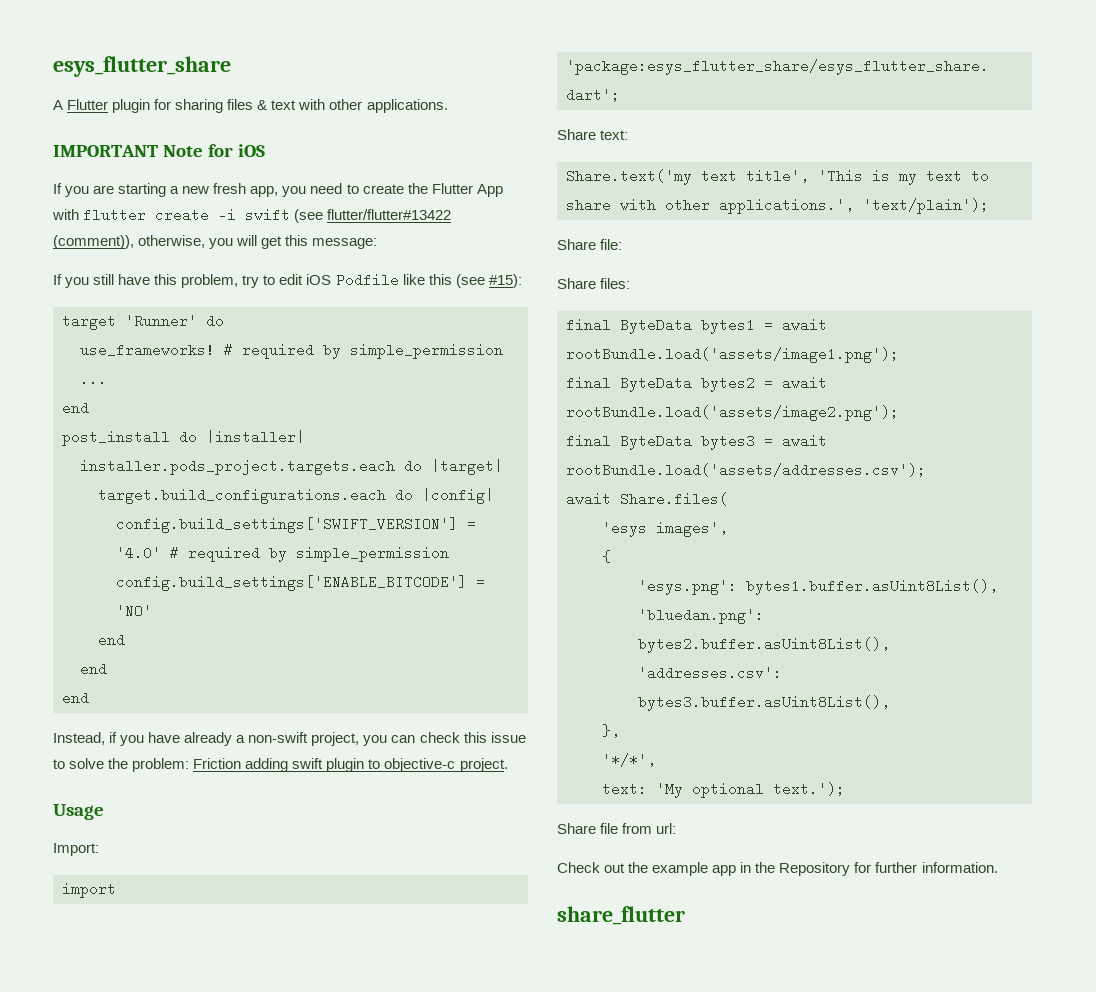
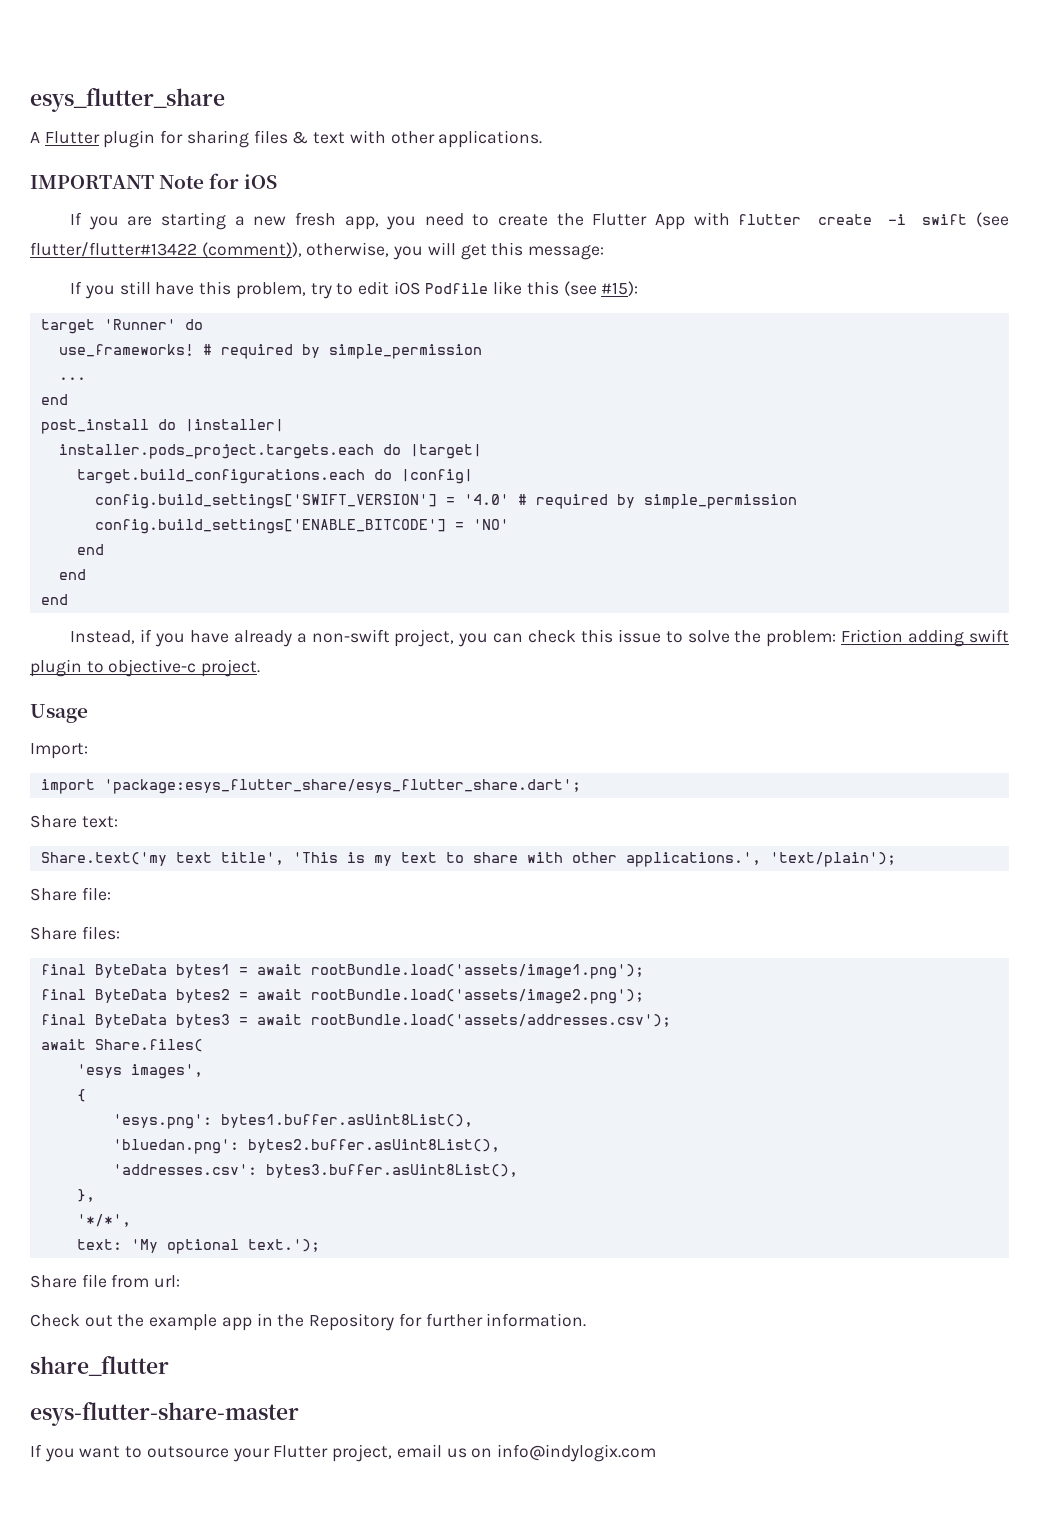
(685, 915) none -> [30,1402,299,1426] [30,1444,656,1462] // esys-flutter-share-master // If you want to outsource your Flutter project, email us on info@indylogix.com

